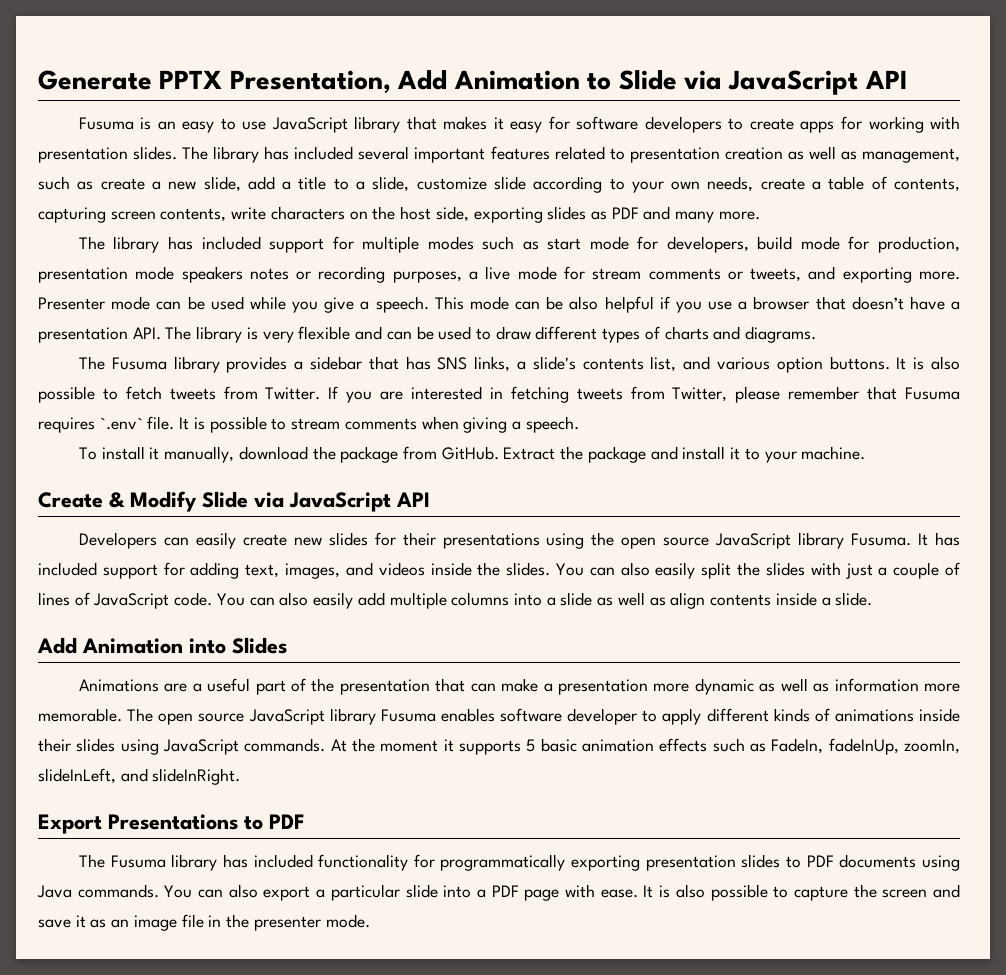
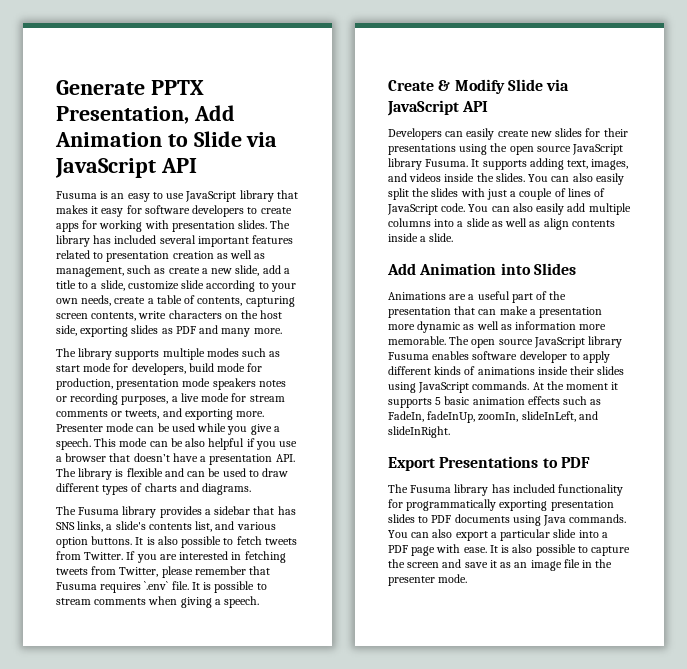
[168,236,354,253] has included support for -> [115,350,160,360] supports
[262,331,294,343] very -> (124, 473) none
[78,446,866,463] // To install it manually, download the package from GitHub. Extract the package and install it to your machine. -> (260, 602) none
[935,532,960,546] [38,562,185,579] has included support for -> [482,160,527,170] supports

